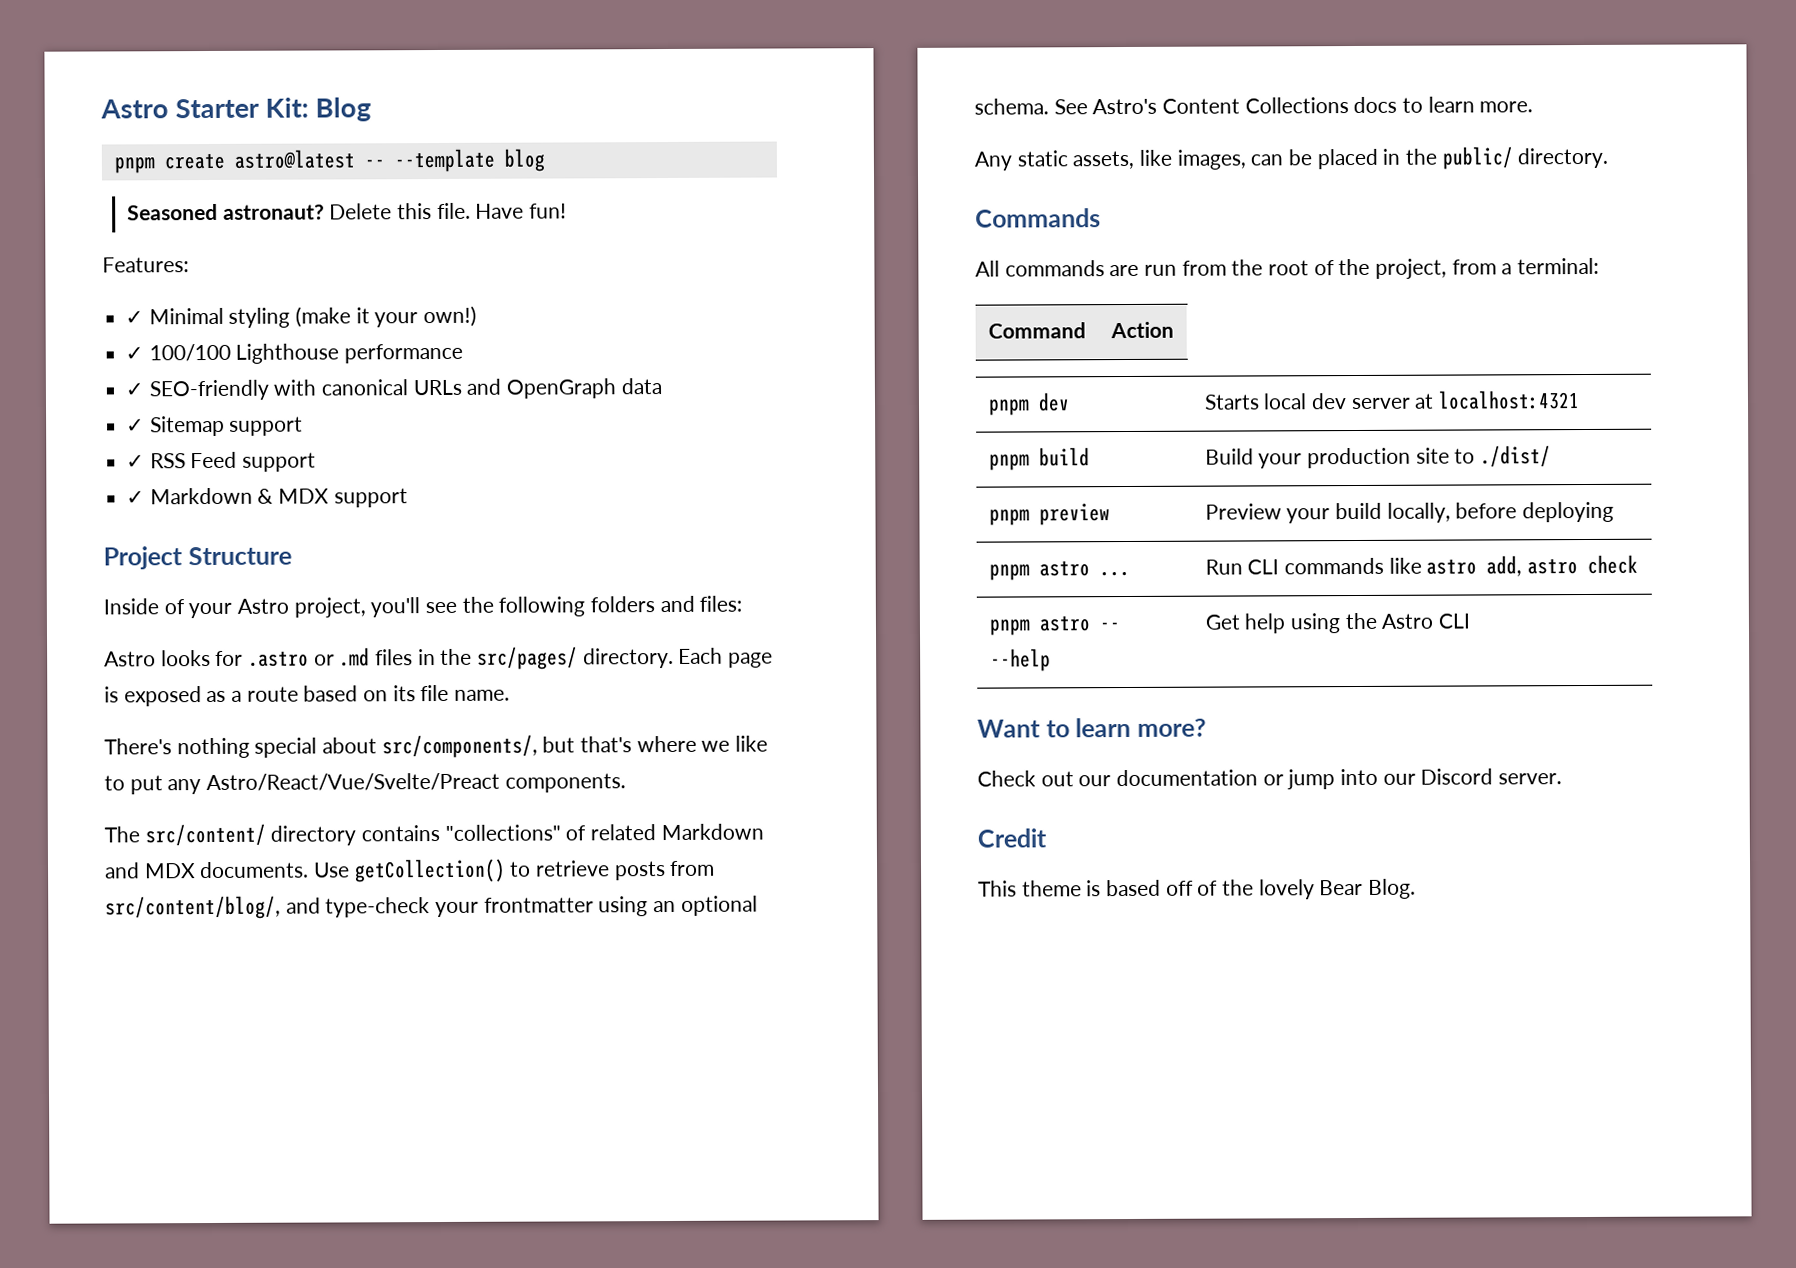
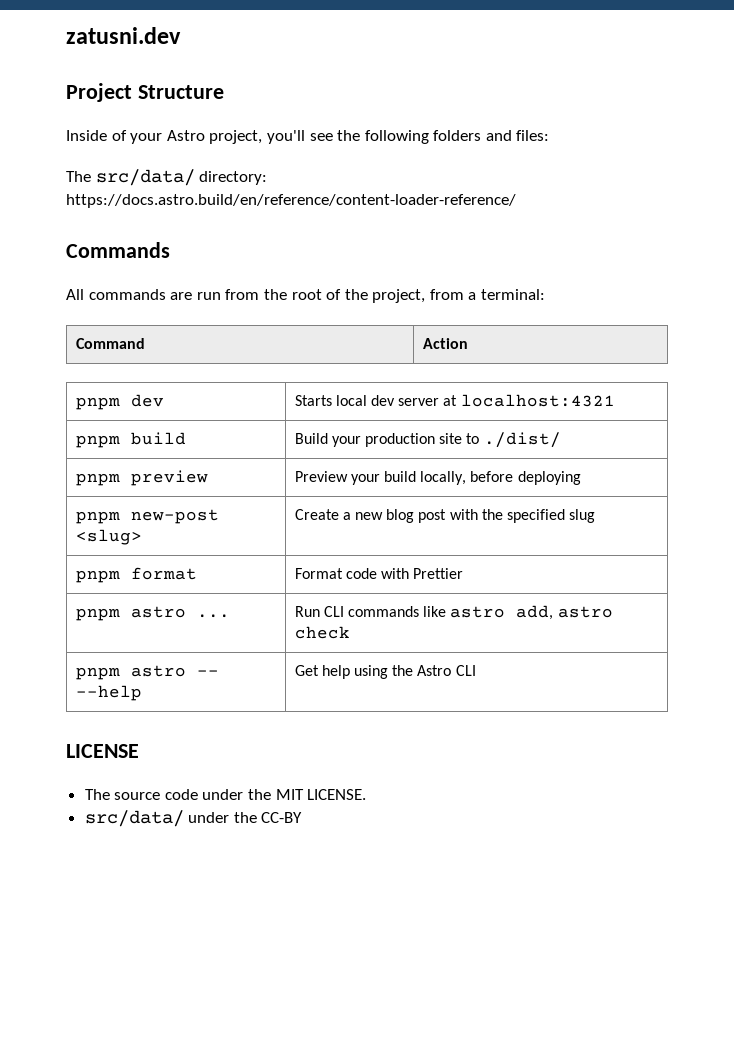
[100,97,372,122] [113,148,545,174] [126,202,567,221] [102,257,189,273] [125,305,478,328] [125,343,464,364] [125,378,662,401] [126,415,304,437] [126,451,317,472] [126,487,408,508] Astro Starter Kit: Blog // pnpm create astro@latest -- --template blog // Seasoned astronaut? Delete this file. Have fun! // Features: // ✓ Minimal styling (make it your own!) // ✓ 100/100 Lighthouse performance // ✓ SEO-friendly with canonical URLs and OpenGraph data // ✓ Sitemap support // ✓ RSS Feed support // ✓ Markdown & MDX support -> [66,27,181,44] zatusni.dev
[104,646,774,670] [104,684,511,707] [104,734,769,759] [104,772,626,795] [104,823,764,847] [104,858,716,883] [105,895,758,920] [974,96,1534,115] [974,146,1609,171] Astro looks for .astro or .md files in the src/pages/ directory. Each page is exposed as a route based on its file name. // There's nothing special about src/components/, but that's where we like to put any Astro/React/Vue/Svelte/Preact components. // The src/content/ directory contains "collections" of related Markdown and MDX documents. Use getCollection() to retrieve posts from src/content/blog/, and type-check your frontmatter using an optional schema. See Astro's Content Collections docs to learn more. // Any static assets, like images, can be placed in the public/ directory. -> [66,169,268,186] [66,194,516,208] The src/data/ directory: https://docs.astro.build/en/reference/content-loader-reference/
(1615, 512) none -> [75,509,219,524] [75,529,142,545] [294,509,596,523] [75,567,197,583] [294,568,464,579] // pnpm new-post <slug> | Create a new blog post with the specified slug // pnpm format | Format code with Prettier
[977,717,1207,738] [977,768,1563,790] [977,828,1047,848] [978,878,1417,900] Want to learn more? // Check out our documentation or jump into our Discord server. // Credit // This theme is based off of the lovely Bear Blog. -> [66,744,139,758] [84,789,367,800] [84,810,303,827] LICENSE // The source code under the MIT LICENSE. // src/data/ under the CC-BY

